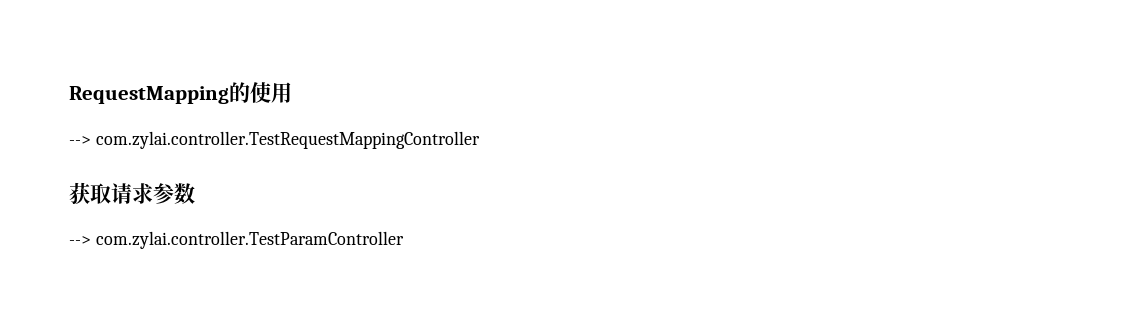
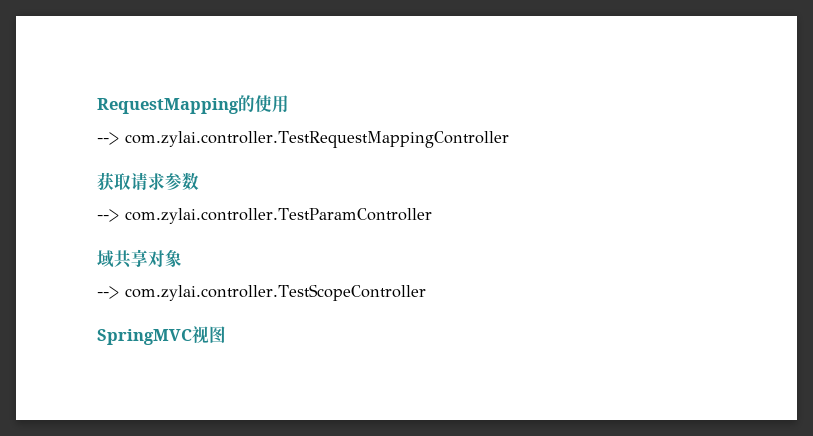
(404, 240) none -> [97,249,182,268] [97,284,426,301] [97,326,226,345] // 域共享对象 // --> com.zylai.controller.TestScopeController // SpringMVC视图

